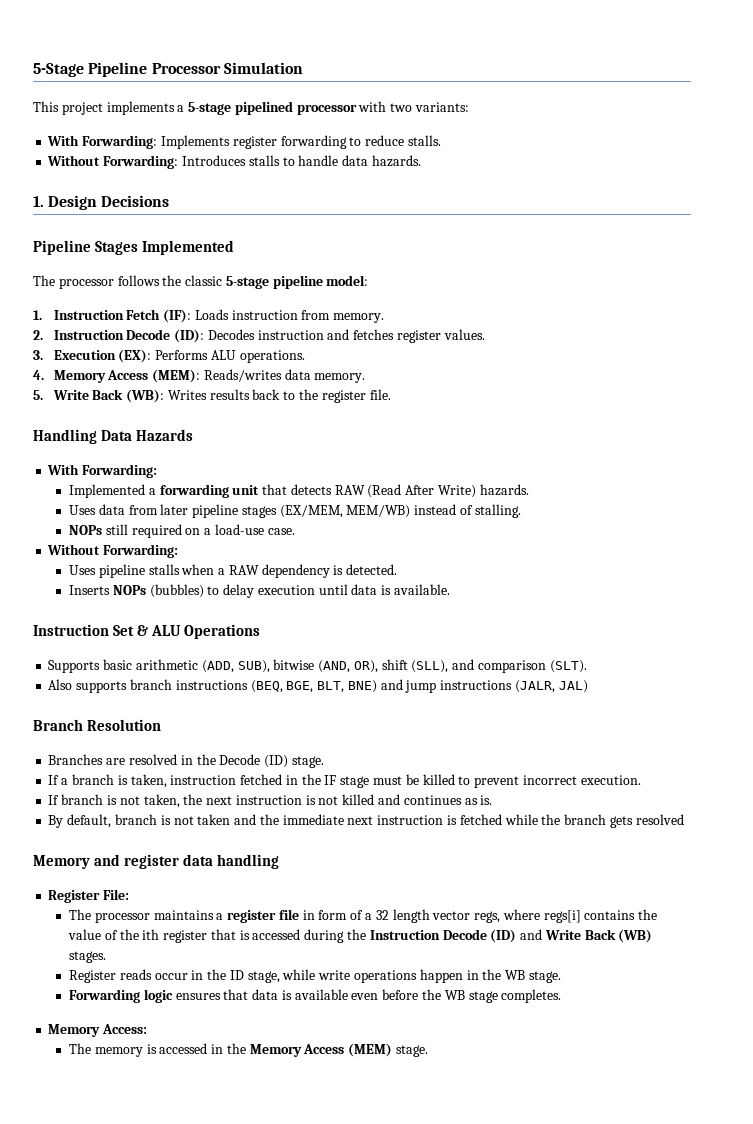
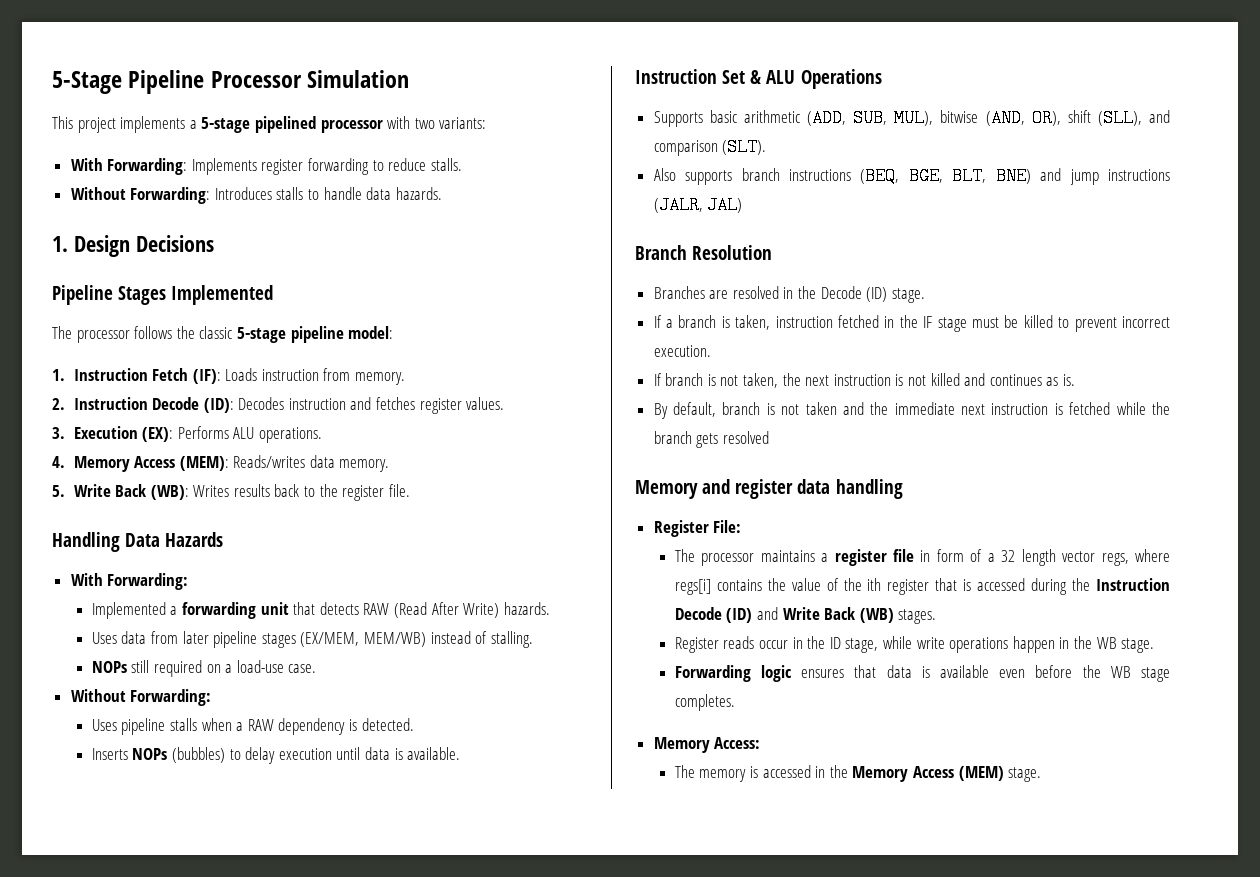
[237,660,270,673] SUB), -> [853,109,934,127] SUB, MUL),

